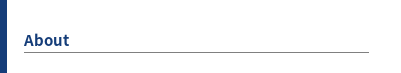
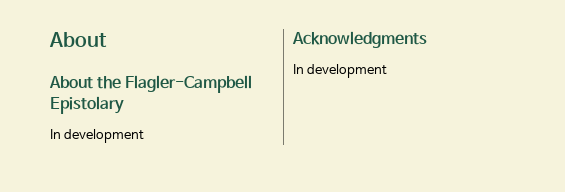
[23,33,70,46] About -> [49,32,107,47] [49,75,253,93] [50,96,124,114] [50,129,145,143] [292,31,427,48] [293,64,388,78] About // About the Flagler-Campbell Epistolary // In development // Acknowledgments // In development

